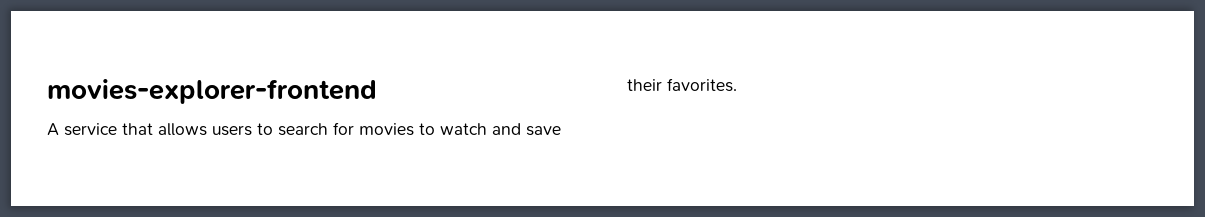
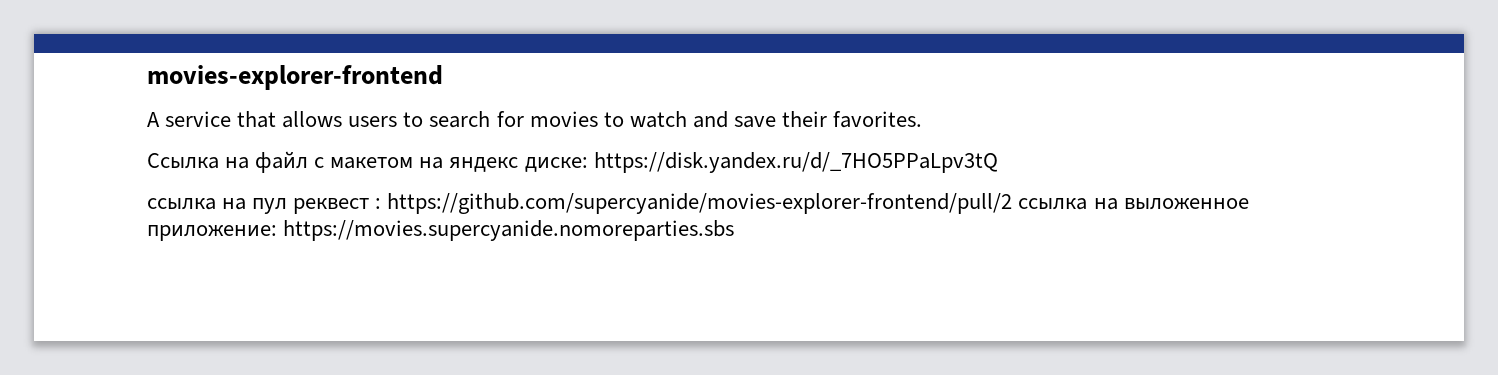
(737, 85) none -> [147,151,998,173] [147,193,1249,214] [147,220,735,241] // Ссылка на файл с макетом на яндекс диске: https://disk.yandex.ru/d/_7HO5PPaLpv3tQ // ссылка на пул реквест : https://github.com/supercyanide/movies-explorer-frontend/pull/2 ссылка на выложенное приложение: https://movies.supercyanide.nomoreparties.sbs

